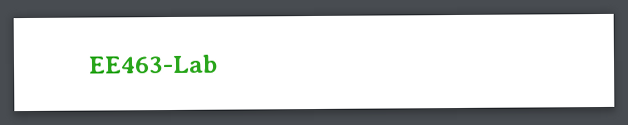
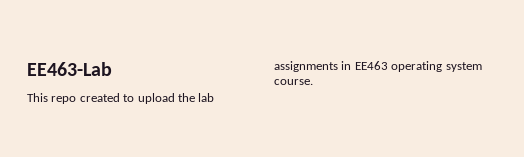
(218, 64) none -> [27,93,215,104] [274,61,482,72] [274,79,313,85] // This repo created to upload the lab assignments in EE463 operating system course.

